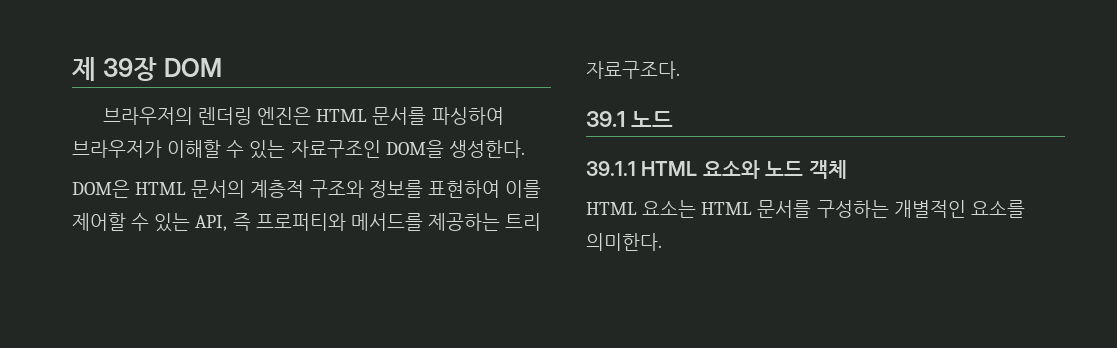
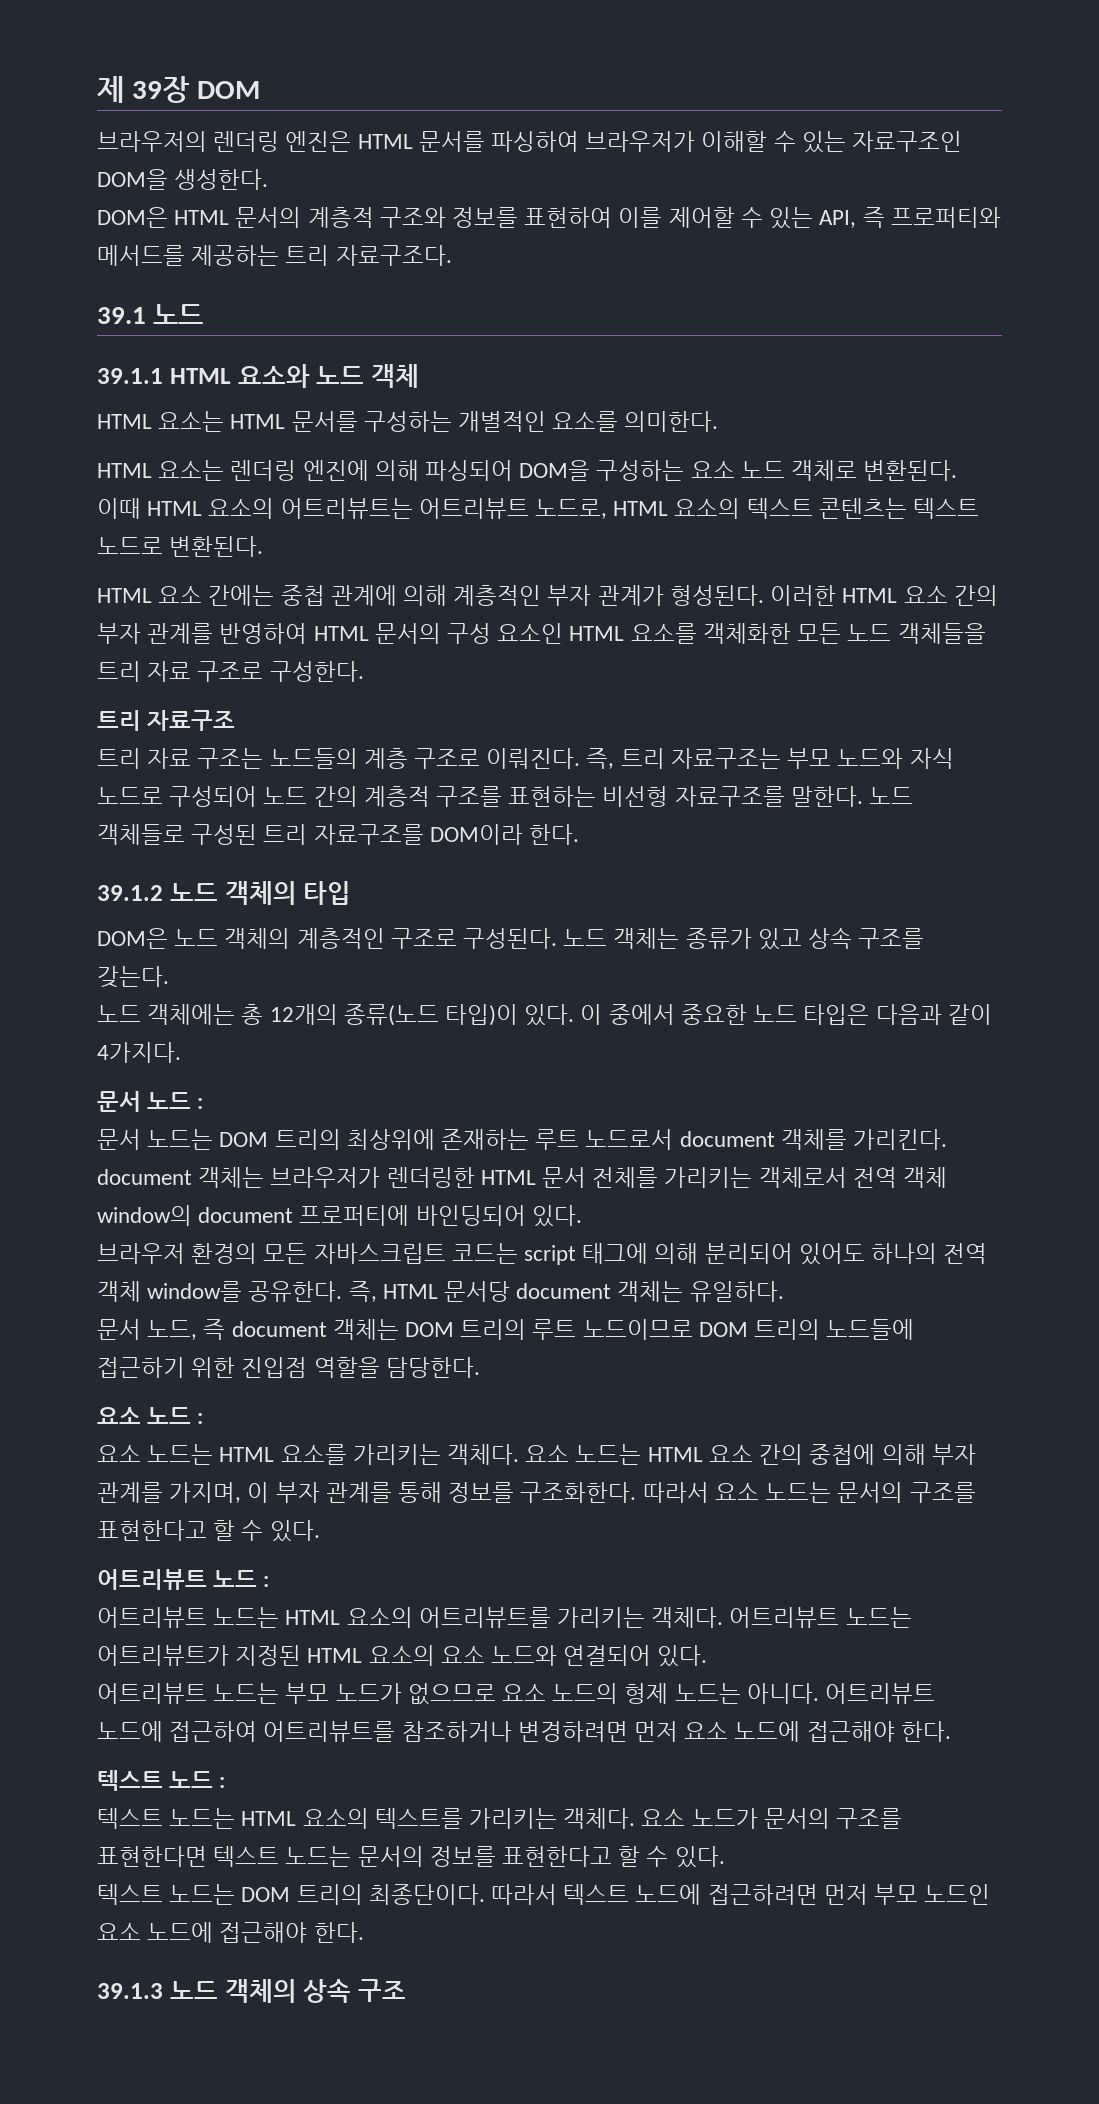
(662, 242) none -> [97,460,958,481] [97,498,980,519] [97,536,264,557] [97,585,998,606] [97,623,986,644] [97,661,364,682] [97,710,236,731] [97,748,954,769] [97,786,914,807] [97,824,580,845] [97,881,352,905] [97,927,925,950] [97,966,169,988] [97,1004,992,1026] [97,1042,181,1063] [97,1091,204,1112] [97,1129,948,1150] [97,1167,948,1188] [97,1205,582,1227] [97,1243,988,1265] [97,1281,784,1302] [97,1319,915,1340] [97,1357,480,1378] [97,1406,204,1424] [97,1444,976,1465] [97,1482,976,1503] [97,1520,320,1542] [97,1569,270,1590] [97,1607,912,1628] [97,1645,708,1667] [97,1683,936,1705] [97,1721,951,1742] [97,1770,226,1791] [97,1808,903,1829] [97,1846,725,1868] [97,1884,991,1905] [97,1922,364,1943] [97,1979,406,2003] // HTML 요소는 렌더링 엔진에 의해 파싱되어 DOM을 구성하는 요소 노드 객체로 변환된다. 이때 HTML 요소의 어트리뷰트는 어트리뷰트 노드로, HTML 요소의 텍스트 콘텐츠는 텍스트 노드로 변환된다. // HTML 요소 간에는 중첩 관계에 의해 계층적인 부자 관계가 형성된다. 이러한 HTML 요소 간의 부자 관계를 반영하여 HTML 문서의 구성 요소인 HTML 요소를 객체화한 모든 노드 객체들을 트리 자료 구조로 구성한다. // 트리 자료구조 // 트리 자료 구조는 노드들의 계층 구조로 이뤄진다. 즉, 트리 자료구조는 부모 노드와 자식 노드로 구성되어 노드 간의 계층적 구조를 표현하는 비선형 자료구조를 말한다. 노드 객체들로 구성된 트리 자료구조를 DOM이라 한다. // 39.1.2 노드 객체의 타입 // DOM은 노드 객체의 계층적인 구조로 구성된다. 노드 객체는 종류가 있고 상속 구조를 갖는다. // 노드 객체에는 총 12개의 종류(노드 타입)이 있다. 이 중에서 중요한 노드 타입은 다음과 같이 4가지다. // 문서 노드 : // 문서 노드는 DOM 트리의 최상위에 존재하는 루트 노드로서 document 객체를 가리킨다. document 객체는 브라우저가 렌더링한 HTML 문서 전체를 가리키는 객체로서 전역 객체 window의 document 프로퍼티에 바인딩되어 있다. // 브라우저 환경의 모든 자바스크립트 코드는 script 태그에 의해 분리되어 있어도 하나의 전역 객체 window를 공유한다. 즉, HTML 문서당 document 객체는 유일하다. // 문서 노드, 즉 document 객체는 DOM 트리의 루트 노드이므로 DOM 트리의 노드들에 접근하기 위한 진입점 역할을 담당한다. // 요소 노드 : // 요소 노드는 HTML 요소를 가리키는 객체다. 요소 노드는 HTML 요소 간의 중첩에 의해 부자 관계를 가지며, 이 부자 관계를 통해 정보를 구조화한다. 따라서 요소 노드는 문서의 구조를 표현한다고 할 수 있다. // 어트리뷰트 노드 : // 어트리뷰트 노드는 HTML 요소의 어트리뷰트를 가리키는 객체다. 어트리뷰트 노드는 어트리뷰트가 지정된 HTML 요소의 요소 노드와 연결되어 있다. // 어트리뷰트 노드는 부모 노드가 없으므로 요소 노드의 형제 노드는 아니다. 어트리뷰트 노드에 접근하여 어트리뷰트를 참조하거나 변경하려면 먼저 요소 노드에 접근해야 한다. // 텍스트 노드 : // 텍스트 노드는 HTML 요소의 텍스트를 가리키는 객체다. 요소 노드가 문서의 구조를 표현한다면 텍스트 노드는 문서의 정보를 표현한다고 할 수 있다. // 텍스트 노드는 DOM 트리의 최종단이다. 따라서 텍스트 노드에 접근하려면 먼저 부모 노드인 요소 노드에 접근해야 한다. // 39.1.3 노드 객체의 상속 구조

